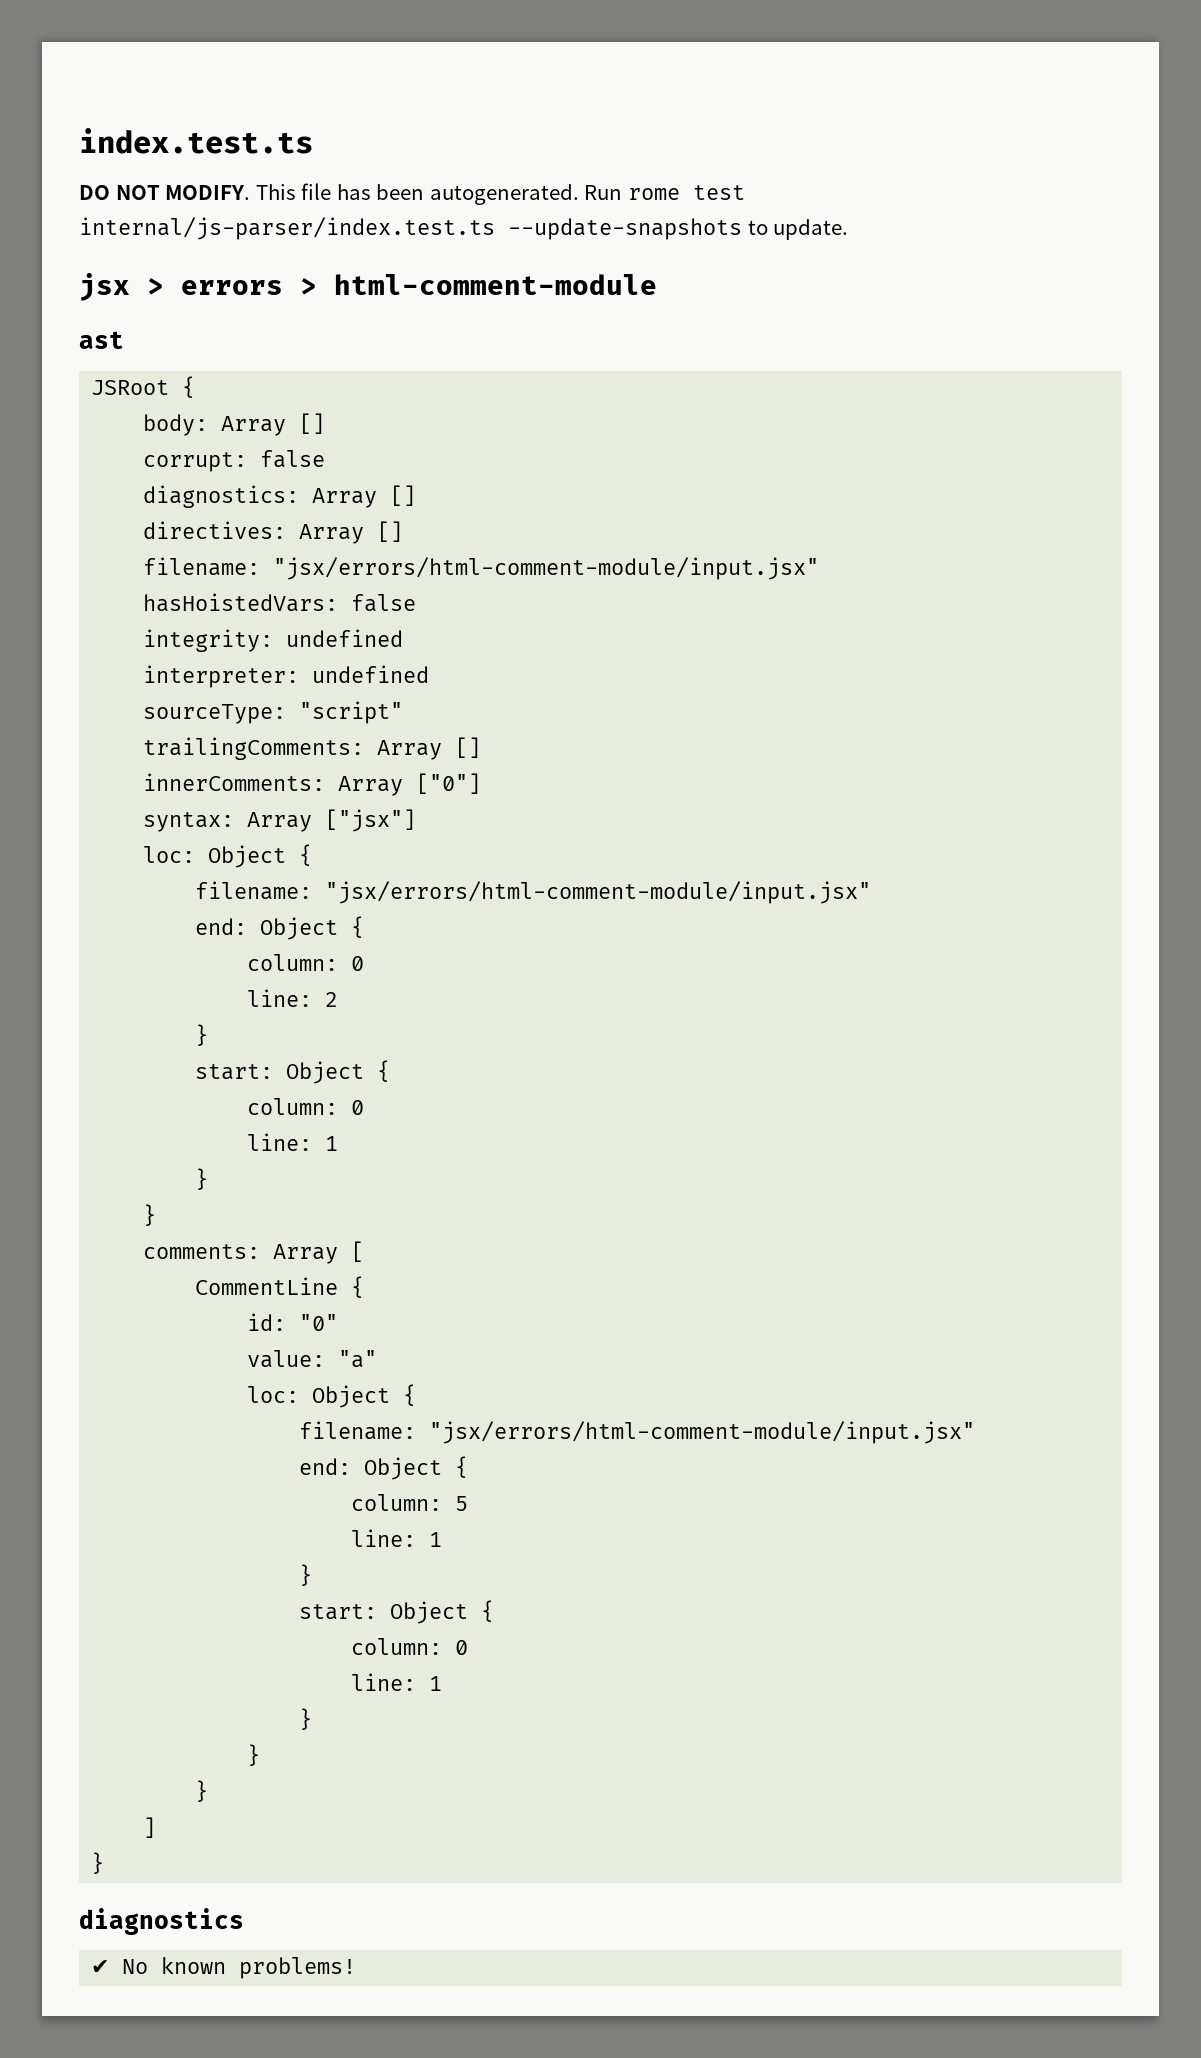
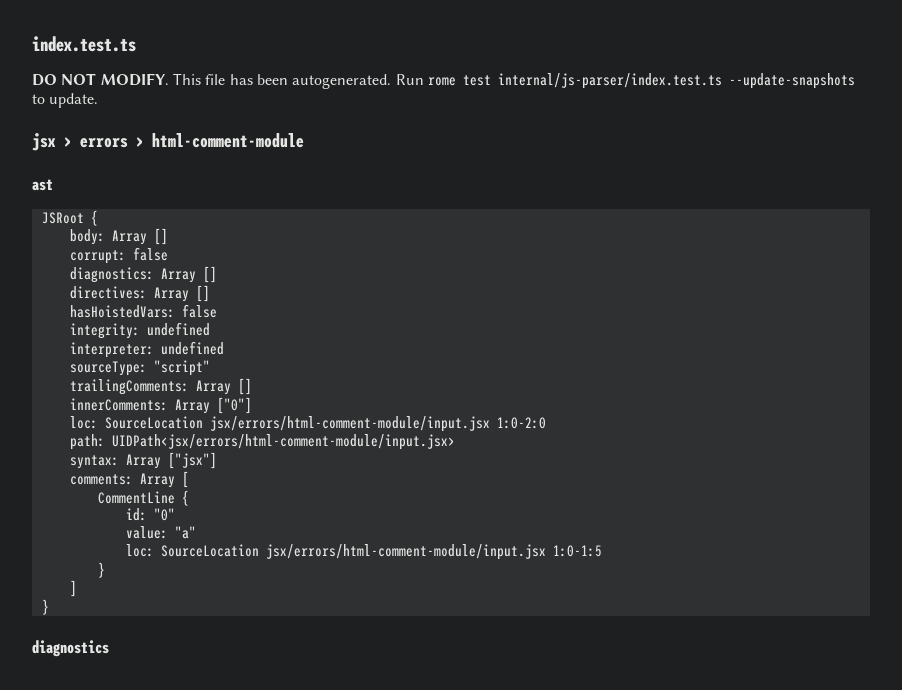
[143,557,820,580] // filename: "jsx/errors/html-comment-module/input.jsx" -> (210, 293) none
[143,809,417,832] [143,844,313,868] [195,881,872,904] [195,916,365,940] [247,954,365,971] [247,989,339,1007] [195,1024,209,1046] [195,1060,391,1084] [247,1098,365,1115] [247,1133,339,1151] [195,1168,209,1190] [143,1204,157,1226] syntax: Array ["jsx"] // loc: Object { // filename: "jsx/errors/html-comment-module/input.jsx" // end: Object { // column: 0 // line: 2 // } // start: Object { // column: 0 // line: 1 // } // } -> [69,416,546,432] [69,434,455,450] [69,452,217,469] loc: SourceLocation jsx/errors/html-comment-module/input.jsx 1:0-2:0 // path: UIDPath<jsx/errors/html-comment-module/input.jsx> // syntax: Array ["jsx"]
[312,1384,417,1408] [299,1421,976,1444] [299,1456,469,1480] [351,1494,469,1511] [351,1529,443,1547] [299,1564,313,1586] [299,1600,495,1624] [351,1638,469,1655] [351,1673,443,1691] [299,1708,313,1730] [247,1744,261,1766] Object { // filename: "jsx/errors/html-comment-module/input.jsx" // end: Object { // column: 5 // line: 1 // } // start: Object { // column: 0 // line: 1 // } // } -> [160,544,602,560] SourceLocation jsx/errors/html-comment-module/input.jsx 1:0-1:5
[91,1957,357,1979] // ✔ No known problems! -> (109, 648) none

